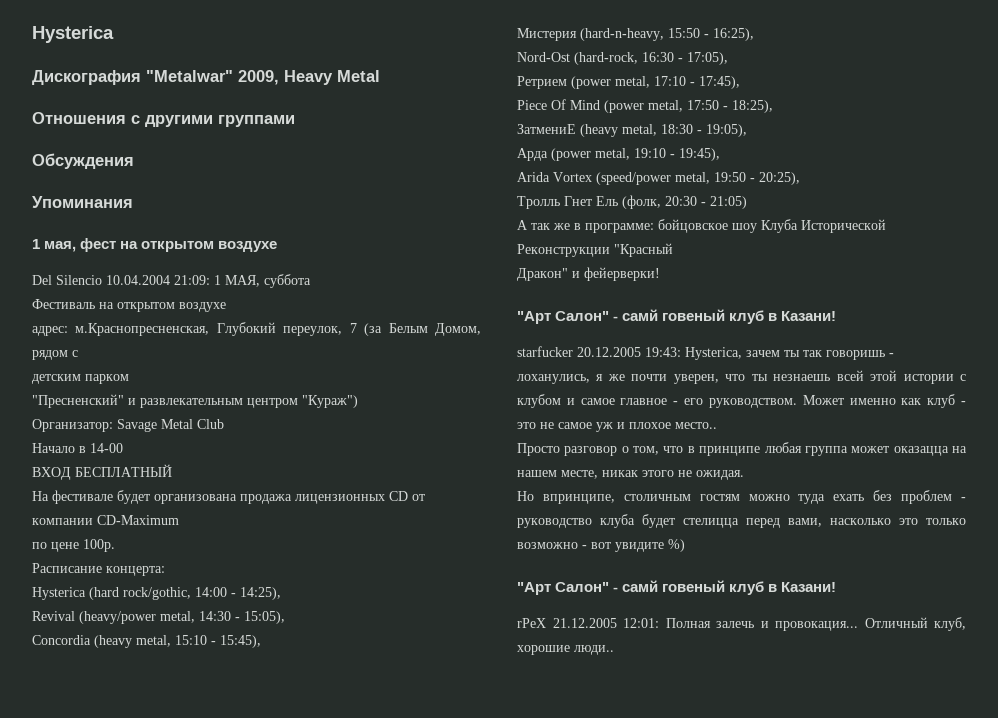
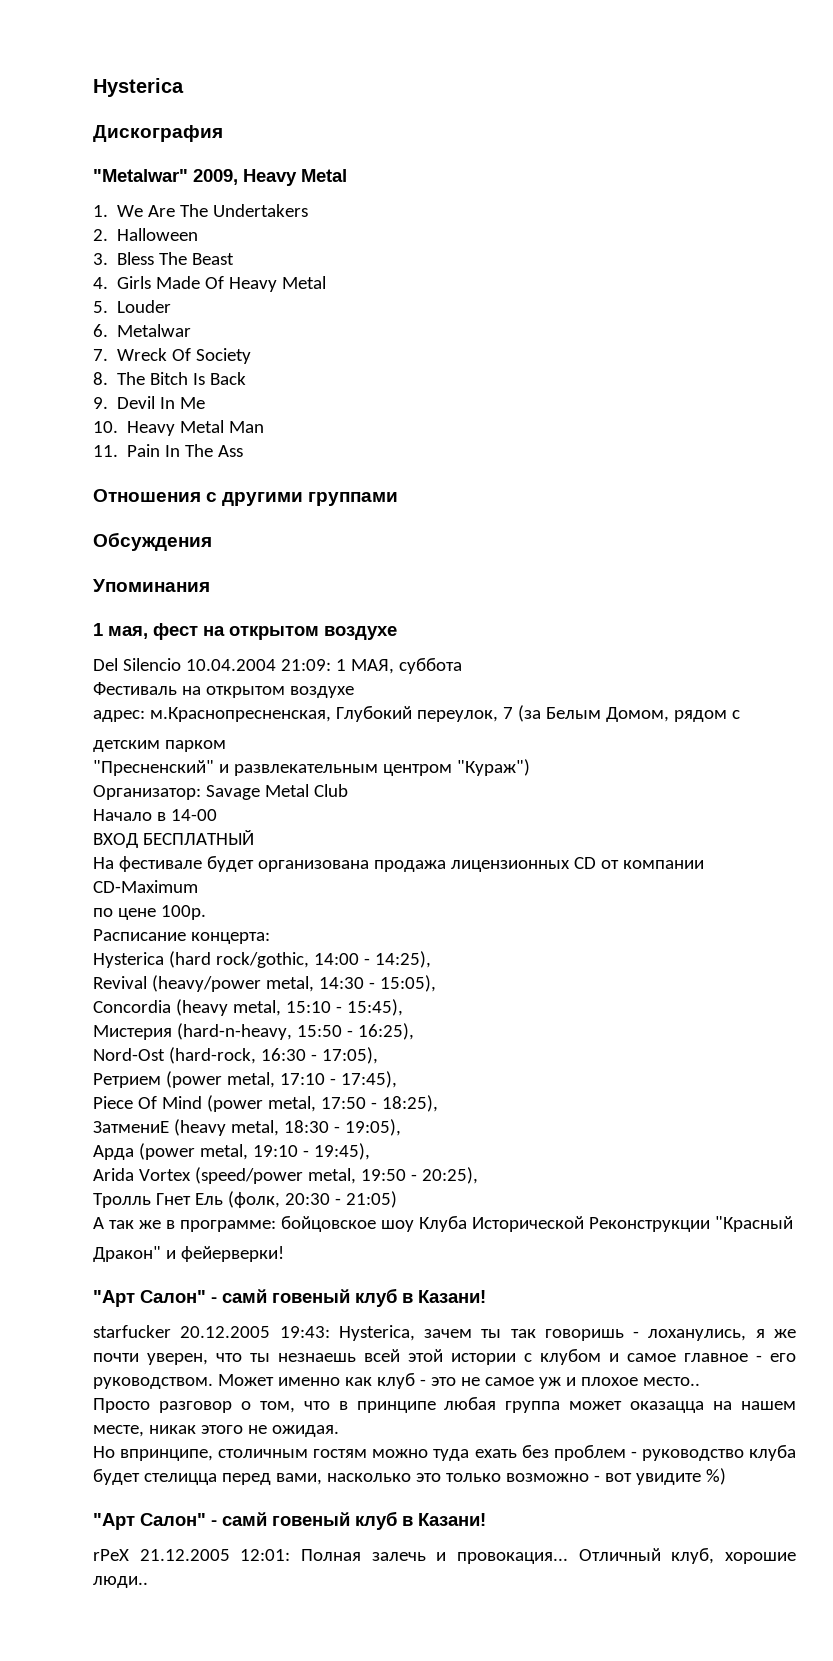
(141, 77) none -> (223, 133) //
(380, 76) none -> [93,204,309,217] [93,228,199,241] [93,252,235,265] [93,276,327,292] [93,300,172,313] [93,324,192,337] [93,348,252,364] [93,372,247,385] [93,396,206,409] [93,420,265,436] [93,444,244,457] // 1. We Are The Undertakers // 2. Halloween // 3. Bless The Beast // 4. Girls Made Of Heavy Metal // 5. Louder // 6. Metalwar // 7. Wreck Of Society // 8. The Bitch Is Back // 9. Devil In Me // 10. Heavy Metal Man // 11. Pain In The Ass

